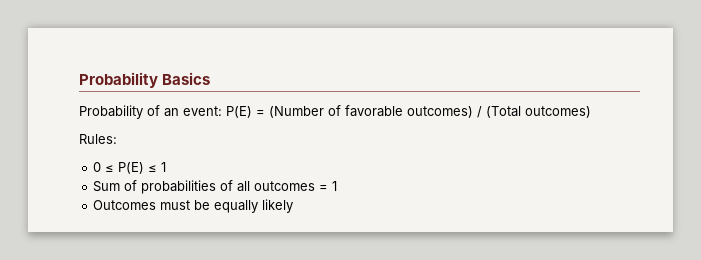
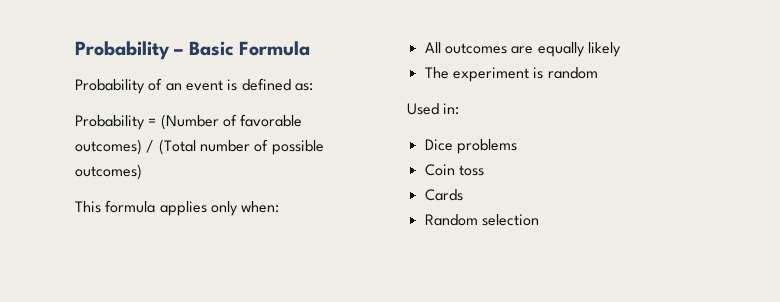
[79,72,211,88] Probability Basics -> [75,41,311,60] Probability – Basic Formula
[183,106,252,118] event: P(E) -> [185,78,313,91] [75,115,145,130] event is defined as: // Probability
[525,106,591,118] [79,134,117,144] [93,162,167,174] [93,180,338,194] [93,199,294,213] outcomes) // Rules: // 0 ≤ P(E) ≤ 1 // Sum of probabilities of all outcomes = 1 // Outcomes must be equally likely -> [199,139,324,155] [75,164,142,180] [75,200,280,216] [424,42,621,57] [424,67,598,82] [407,103,460,115] [424,139,517,154] [424,164,484,176] [424,189,463,201] [424,214,539,226] number of possible outcomes) // This formula applies only when: // All outcomes are equally likely // The experiment is random // Used in: // Dice problems // Coin toss // Cards // Random selection

